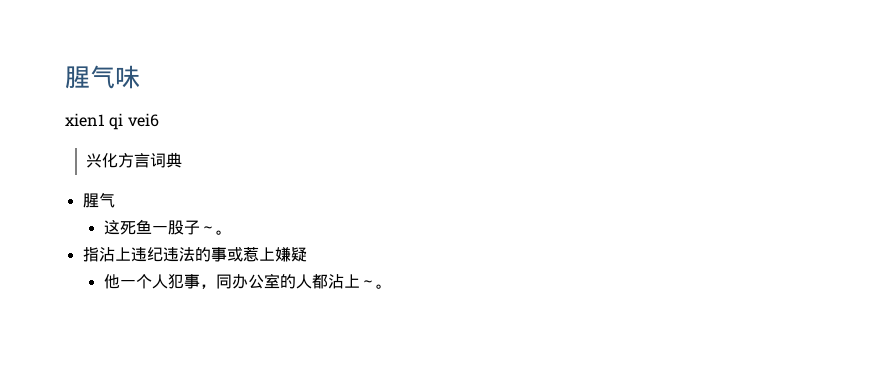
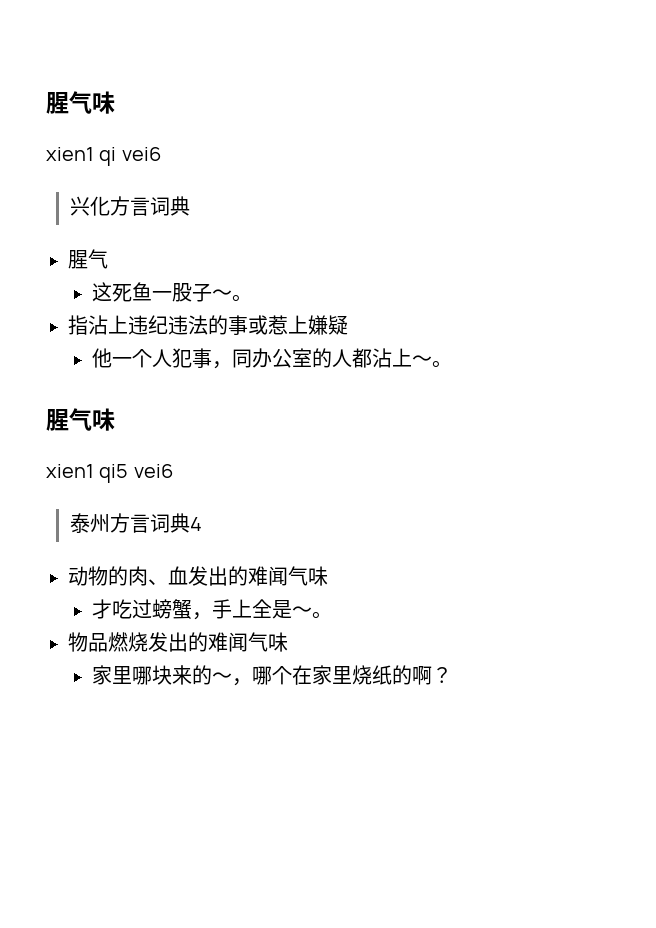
(392, 286) none -> [46,408,115,431] [46,464,173,483] [70,513,203,533] [68,566,328,586] [92,599,333,620] [68,632,288,652] [92,665,453,686] // 腥气味 // xien1 qi5 vei6 // 泰州方言词典4 // 动物的肉、血发出的难闻气味 // 才吃过螃蟹，手上全是～。 // 物品燃烧发出的难闻气味 // 家里哪块来的～，哪个在家里烧纸的啊？

